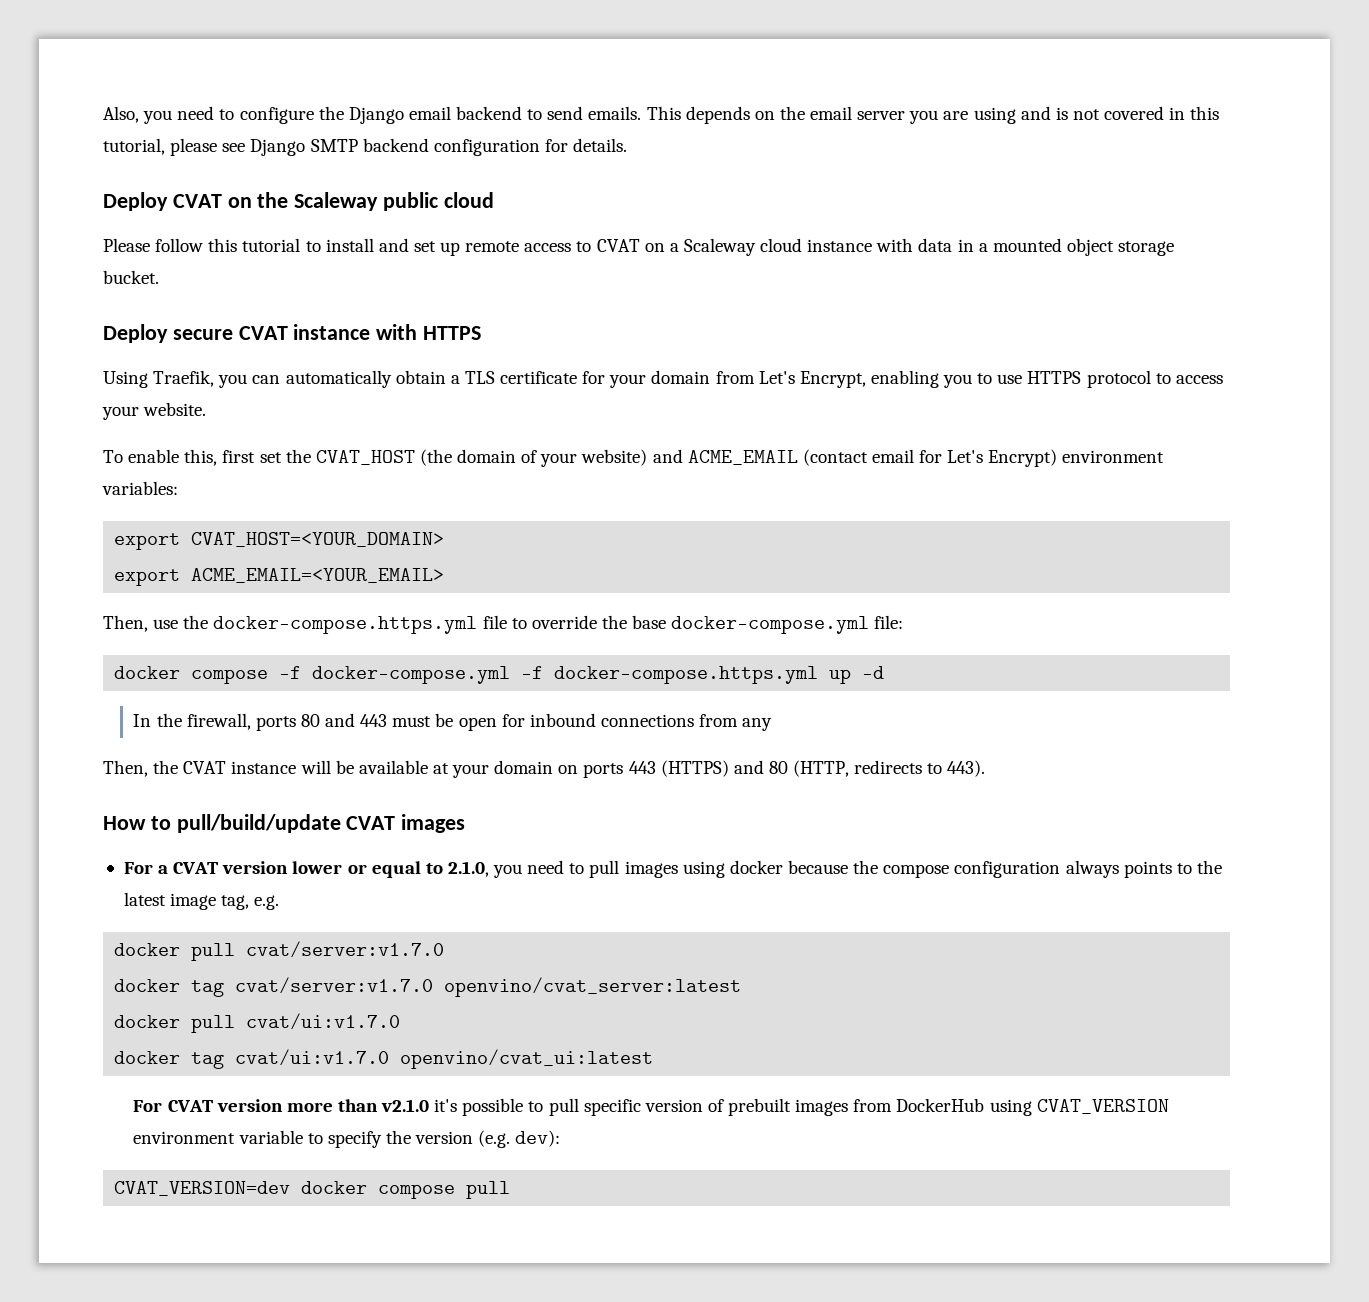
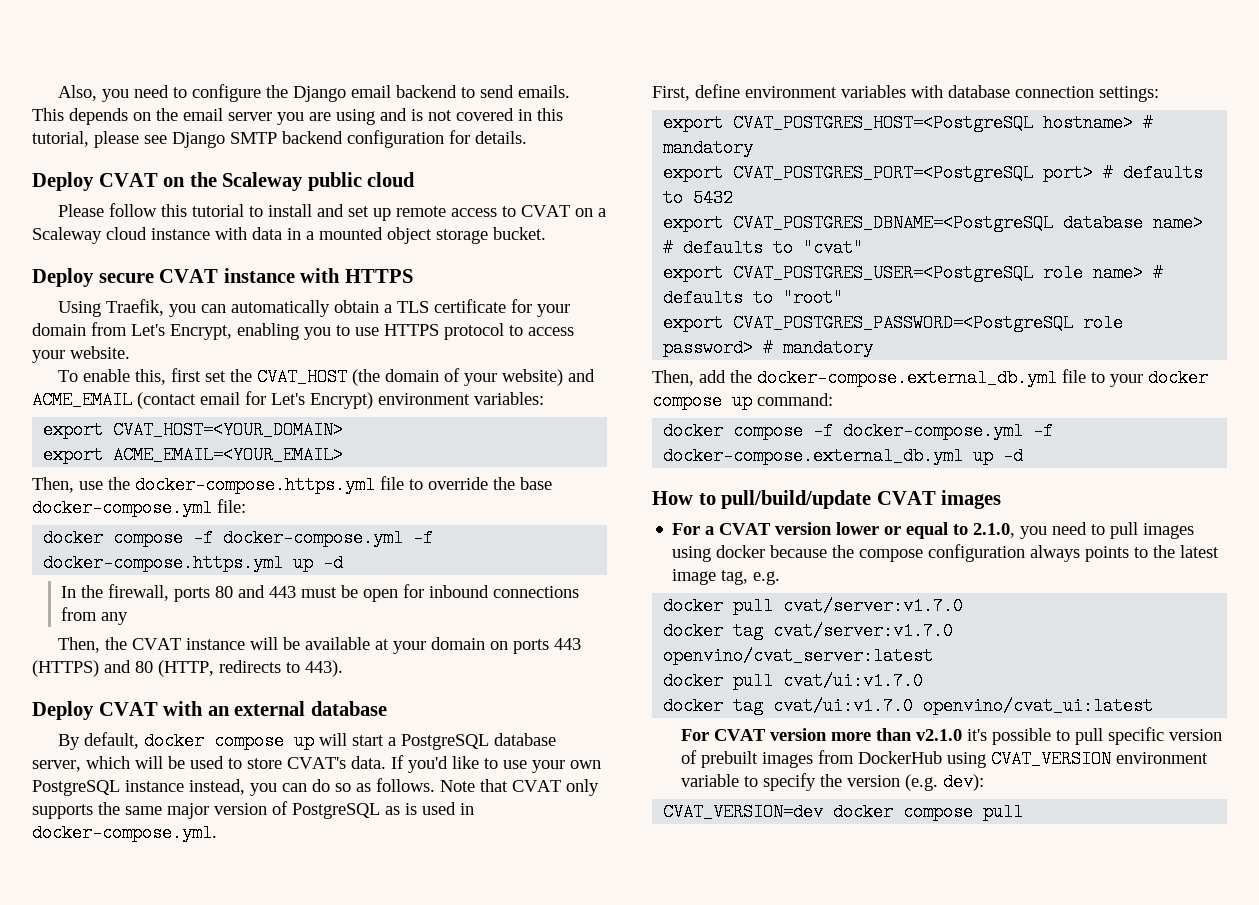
(986, 768) none -> [32,701,387,720] [58,732,557,750] [32,755,601,773] [32,778,599,796] [32,801,474,819] [32,824,217,842] [652,84,1159,102] [663,114,1154,132] [663,139,754,157] [663,164,1204,182] [663,189,734,207] [663,214,1204,232] [663,239,864,257] [663,264,1164,282] [663,289,844,307] [663,314,1124,332] [663,339,874,357] [652,369,1208,387] [652,392,833,410] [663,422,1054,440] [663,447,1024,465] // Deploy CVAT with an external database // By default, docker compose up will start a PostgreSQL database server, which will be used to store CVAT's data. If you'd like to use your own PostgreSQL instance instead, you can do so as follows. Note that CVAT only supports the same major version of PostgreSQL as is used in docker-compose.yml. // First, define environment variables with database connection settings: // export CVAT_POSTGRES_HOST=<PostgreSQL hostname> # mandatory // export CVAT_POSTGRES_PORT=<PostgreSQL port> # defaults to 5432 // export CVAT_POSTGRES_DBNAME=<PostgreSQL database name> # defaults to "cvat" // export CVAT_POSTGRES_USER=<PostgreSQL role name> # defaults to "root" // export CVAT_POSTGRES_PASSWORD=<PostgreSQL role password> # mandatory // Then, add the docker-compose.external_db.yml file to your docker compose up command: // docker compose -f docker-compose.yml -f docker-compose.external_db.yml up -d

